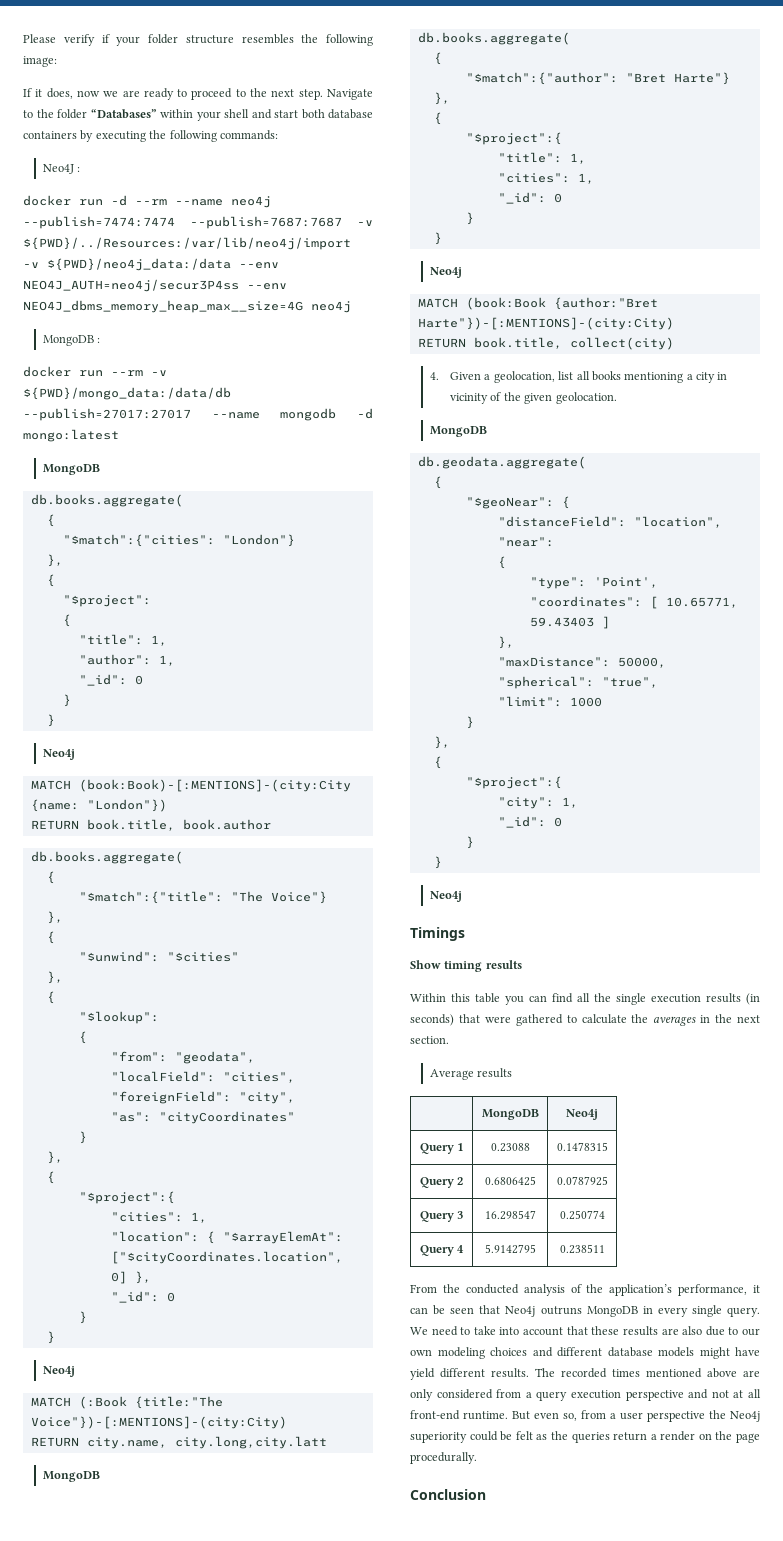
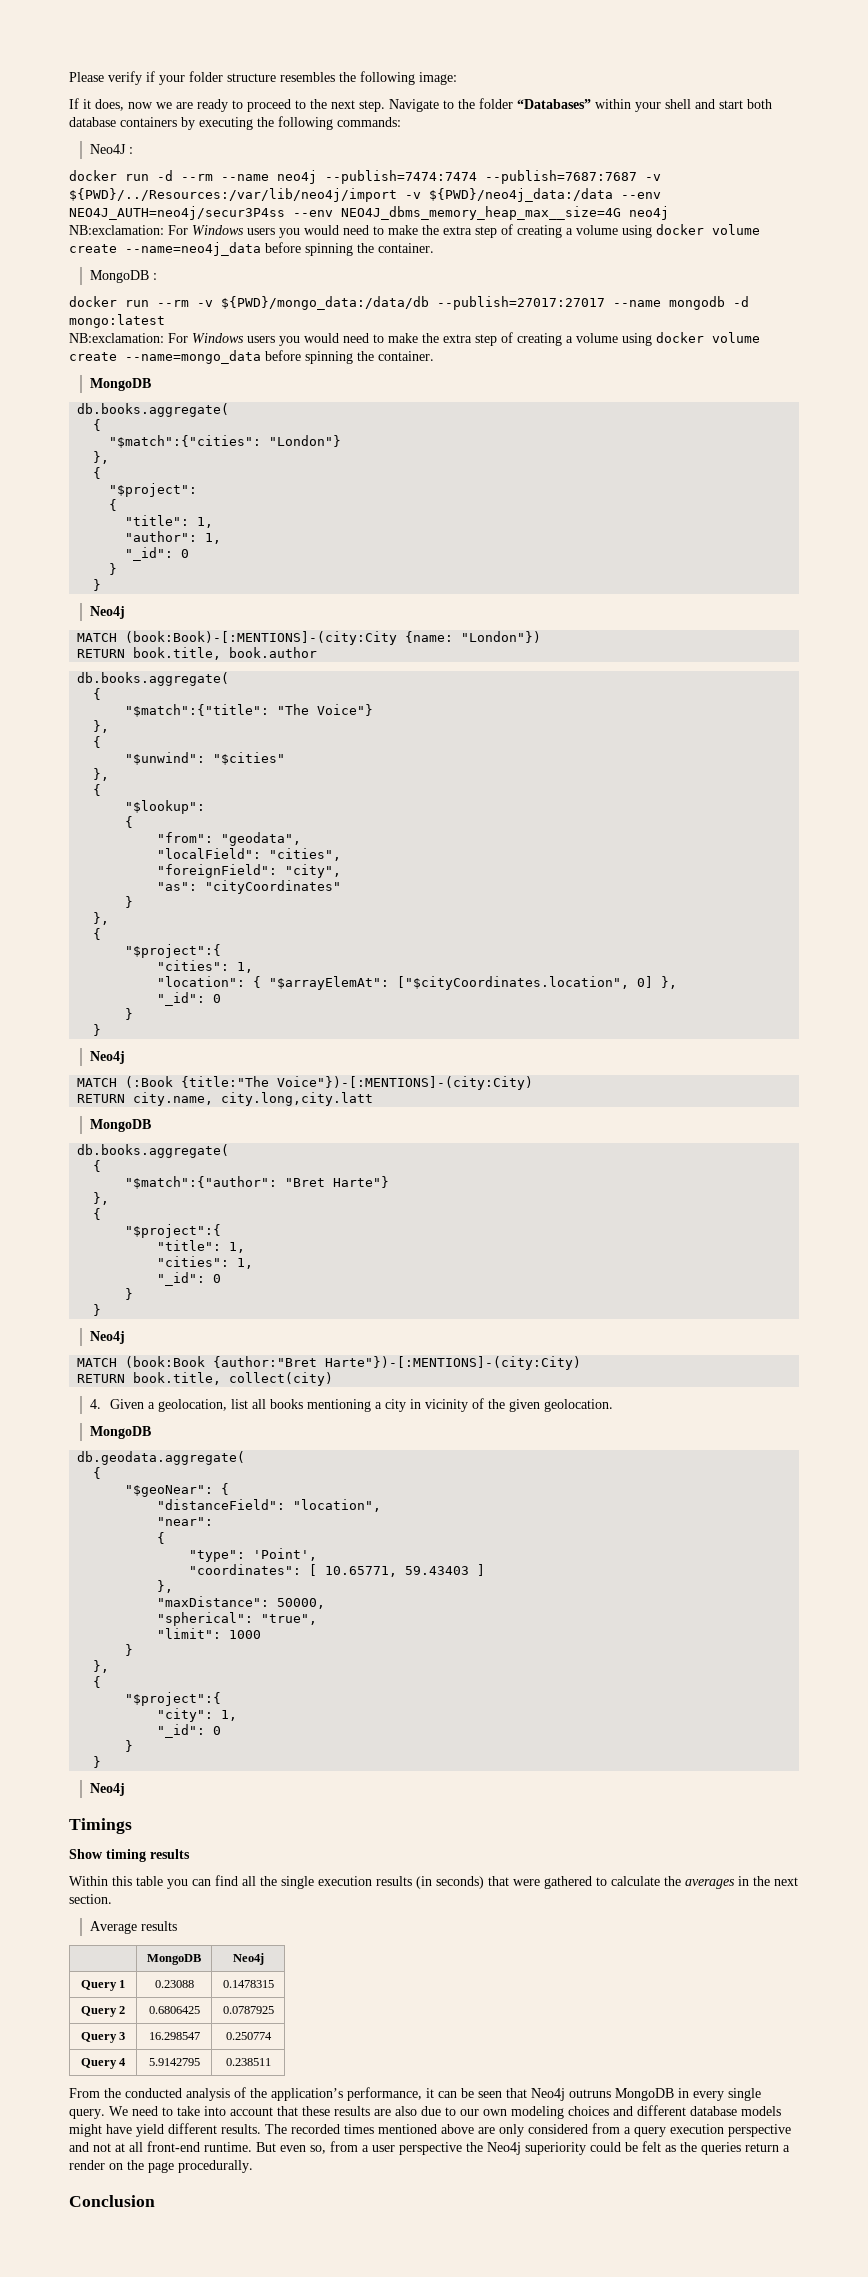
(351, 307) none -> [69,224,760,238] [69,242,434,256] // NB:exclamation: For Windows users you would need to make the extra step of creating a volume using docker volume create --name=neo4j_data before spinning the container.
(119, 435) none -> [69,332,760,346] [69,350,434,364] // NB:exclamation: For Windows users you would need to make the extra step of creating a volume using docker volume create --name=mongo_data before spinning the container.

